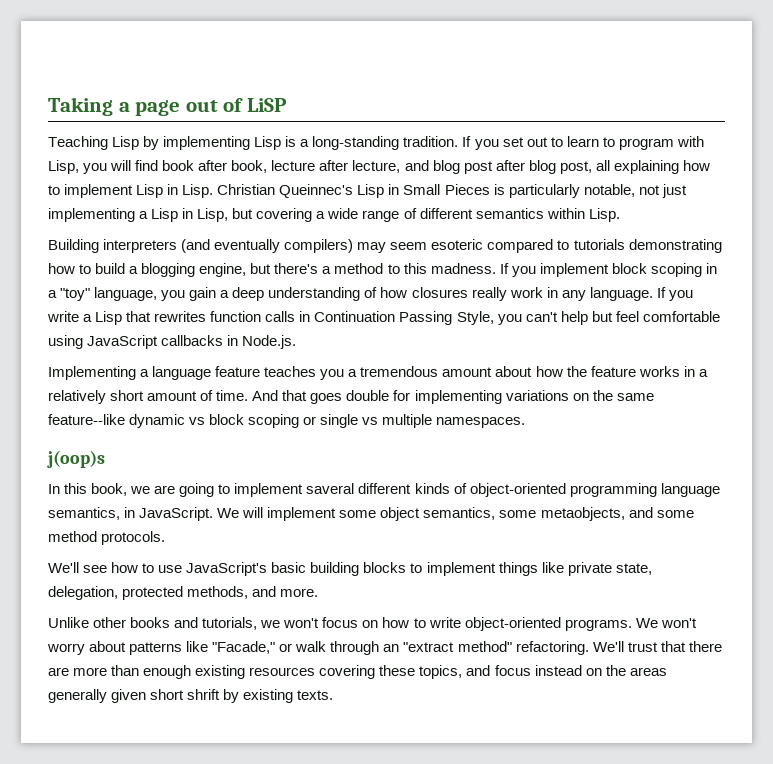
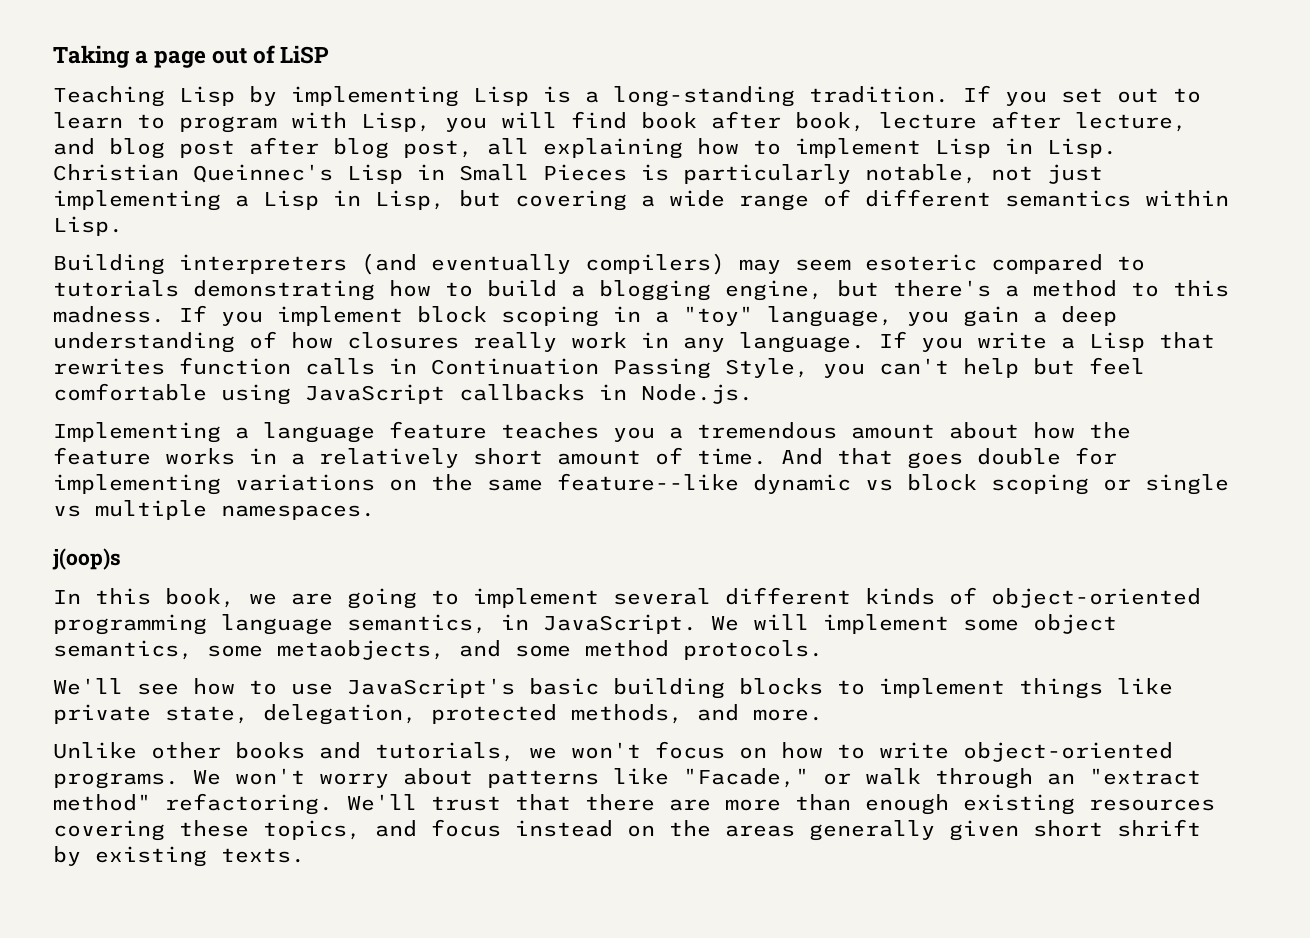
[306,483,355,494] saveral -> [613,588,711,605] several

